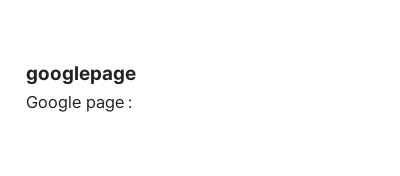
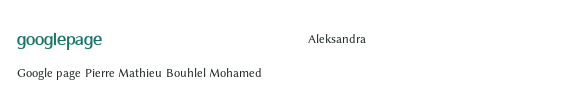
[128,99,133,109] : -> [84,68,262,77] [308,34,366,43] Pierre Mathieu Bouhlel Mohamed Aleksandra

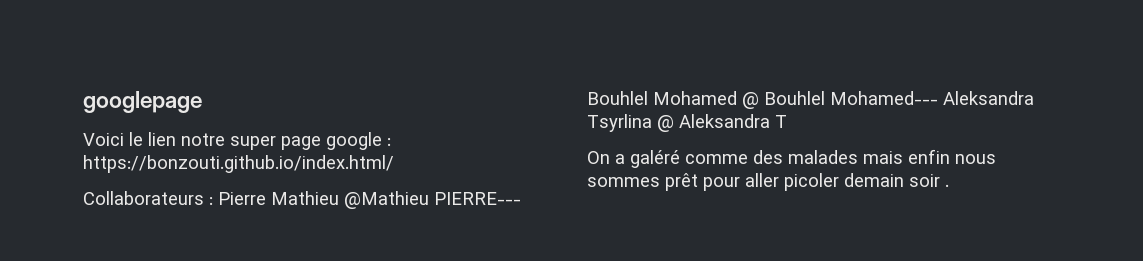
[17,68,262,80] [308,34,366,43] Google page Pierre Mathieu Bouhlel Mohamed Aleksandra -> [83,132,391,150] [83,155,394,173] [83,191,521,209] [587,91,1034,109] [587,114,787,132] [587,149,996,168] [587,173,949,191] Voici le lien notre super page google : https://bonzouti.github.io/index.html/ // Collaborateurs : Pierre Mathieu @Mathieu PIERRE--- Bouhlel Mohamed @ Bouhlel Mohamed--- Aleksandra Tsyrlina @ Aleksandra T // On a galéré comme des malades mais enfin nous sommes prêt pour aller picoler demain soir .

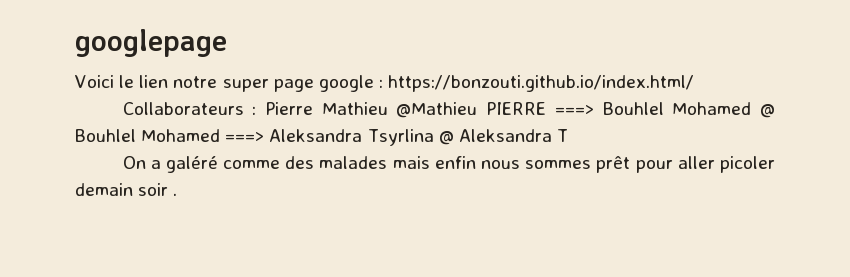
[434,192,521,205] PIERRE--- -> [486,102,594,115] PIERRE ===>
[830,91,938,105] Mohamed--- -> [141,129,265,142] Mohamed ===>

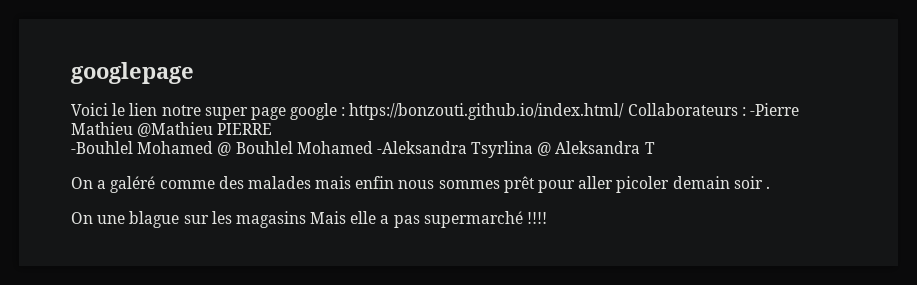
(695, 83) // -> (625, 111) none
[264,102,313,115] Pierre -> [750,103,800,116] -Pierre
[554,102,664,115] ===> Bouhlel -> [71,141,133,154] // -Bouhlel
[225,129,363,142] ===> Aleksandra -> [376,141,467,154] -Aleksandra
(178, 194) none -> [71,211,548,228] // On une blague sur les magasins Mais elle a pas supermarché !!!!

